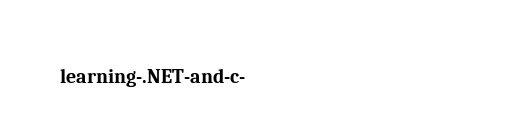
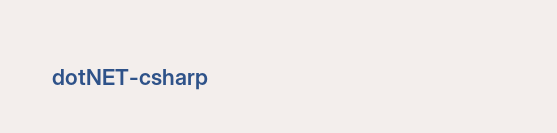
[60,68,245,87] learning-.NET-and-c- -> [52,69,208,90] dotNET-csharp

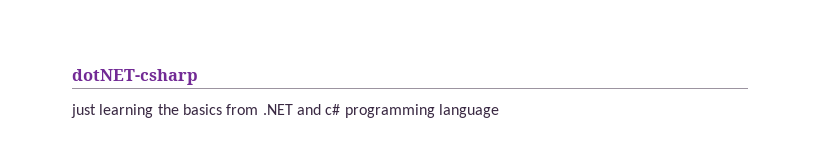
(208, 79) none -> [71,104,499,118] // just learning the basics from .NET and c# programming language

